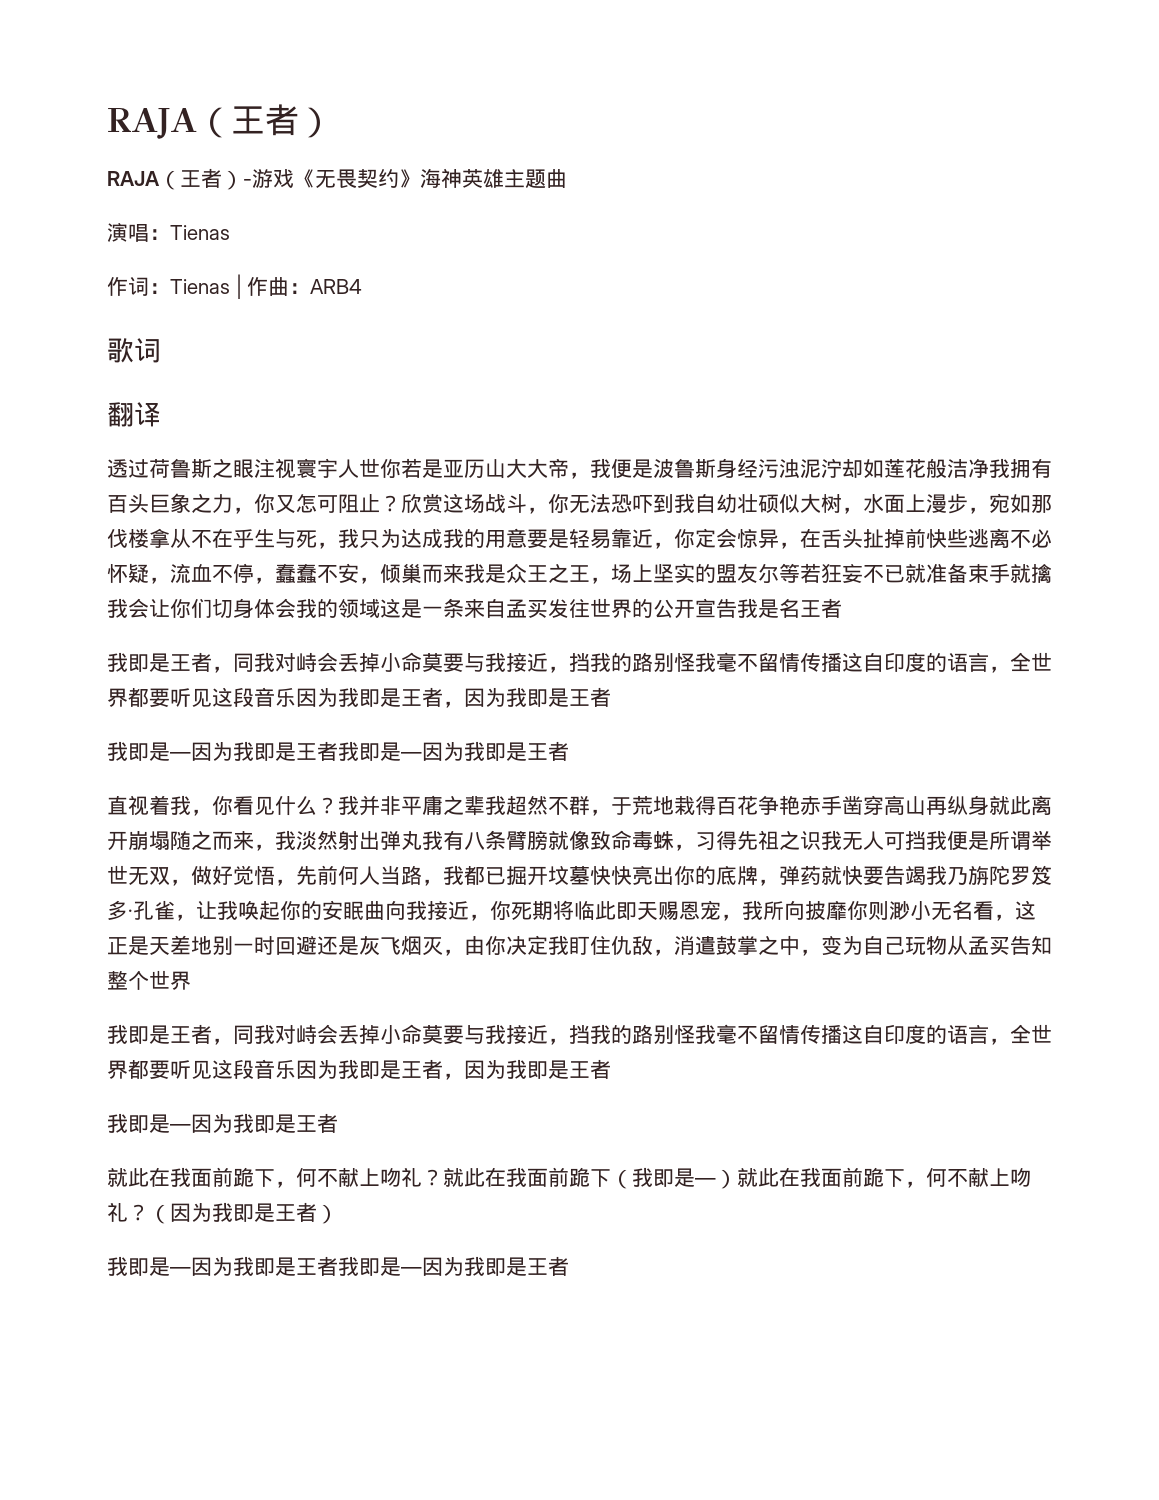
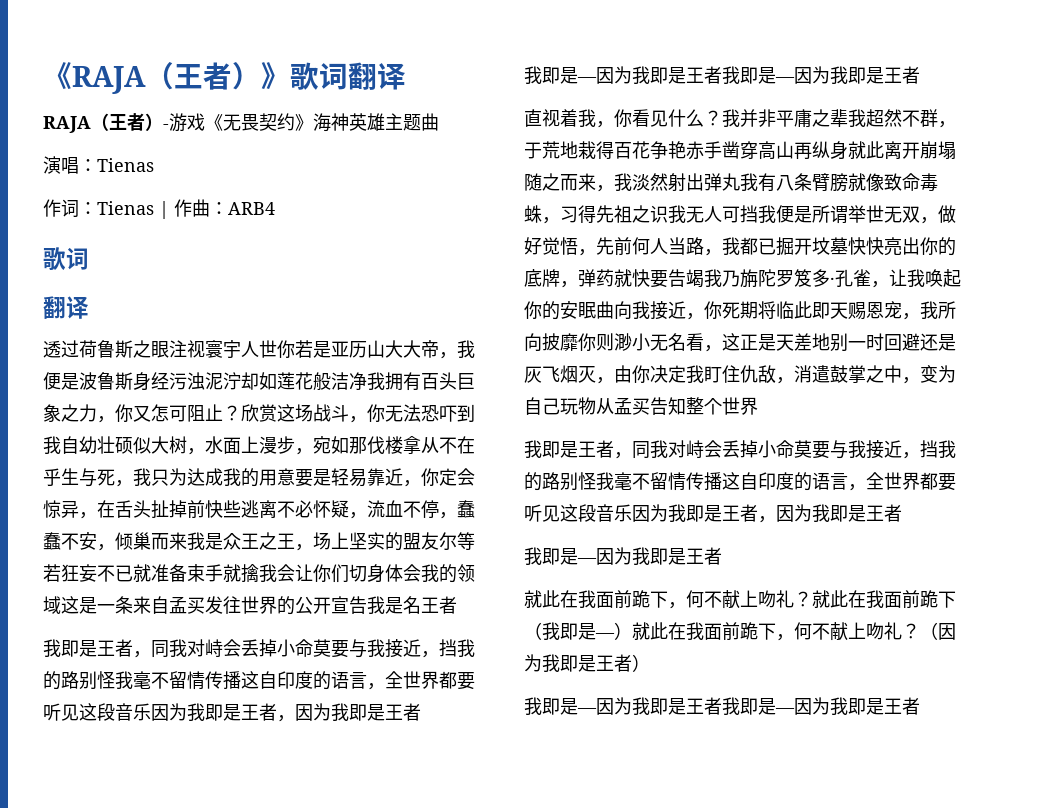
[107,104,333,139] RAJA（王者） -> [43,62,406,94] 《RAJA（王者）》歌词翻译

